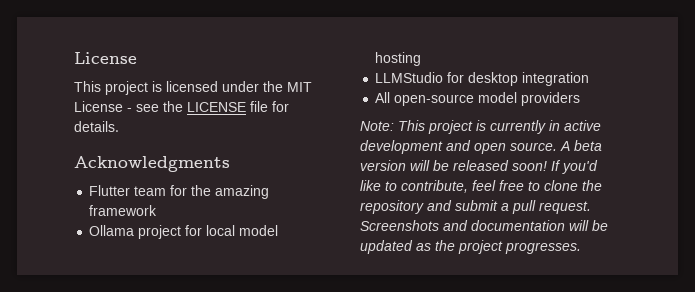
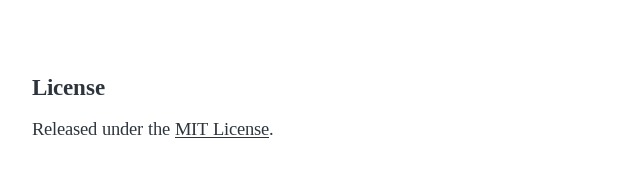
[74,81,312,95] [74,101,289,112] [74,121,119,132] [74,156,230,172] [89,185,270,199] [89,205,158,216] [89,225,279,239] [375,52,422,66] [375,72,590,86] [375,92,581,106] [360,120,601,134] [360,140,602,154] [360,160,598,174] [360,180,602,193] [360,200,591,214] [360,220,608,231] [360,240,581,254] This project is licensed under the MIT License - see the LICENSE file for details. // Acknowledgments // Flutter team for the amazing framework // Ollama project for local model hosting // LLMStudio for desktop integration // All open-source model providers // Note: This project is currently in active development and open source. A beta version will be released soon! If you'd like to contribute, feel free to clone the repository and submit a pull request. Screenshots and documentation will be updated as the project progresses. -> [32,122,274,135] Released under the MIT License.

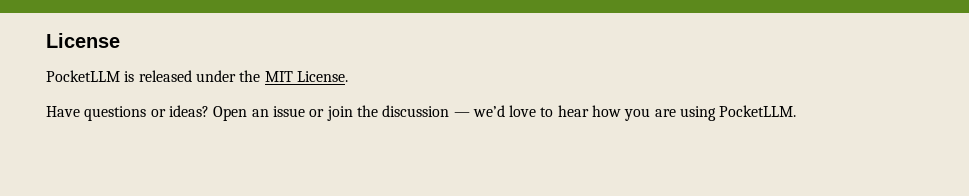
[32,122,98,135] Released -> [46,70,192,82] PocketLLM is released
(274, 129) none -> [46,105,797,121] // Have questions or ideas? Open an issue or join the discussion — we’d love to hear how you are using PocketLLM.

